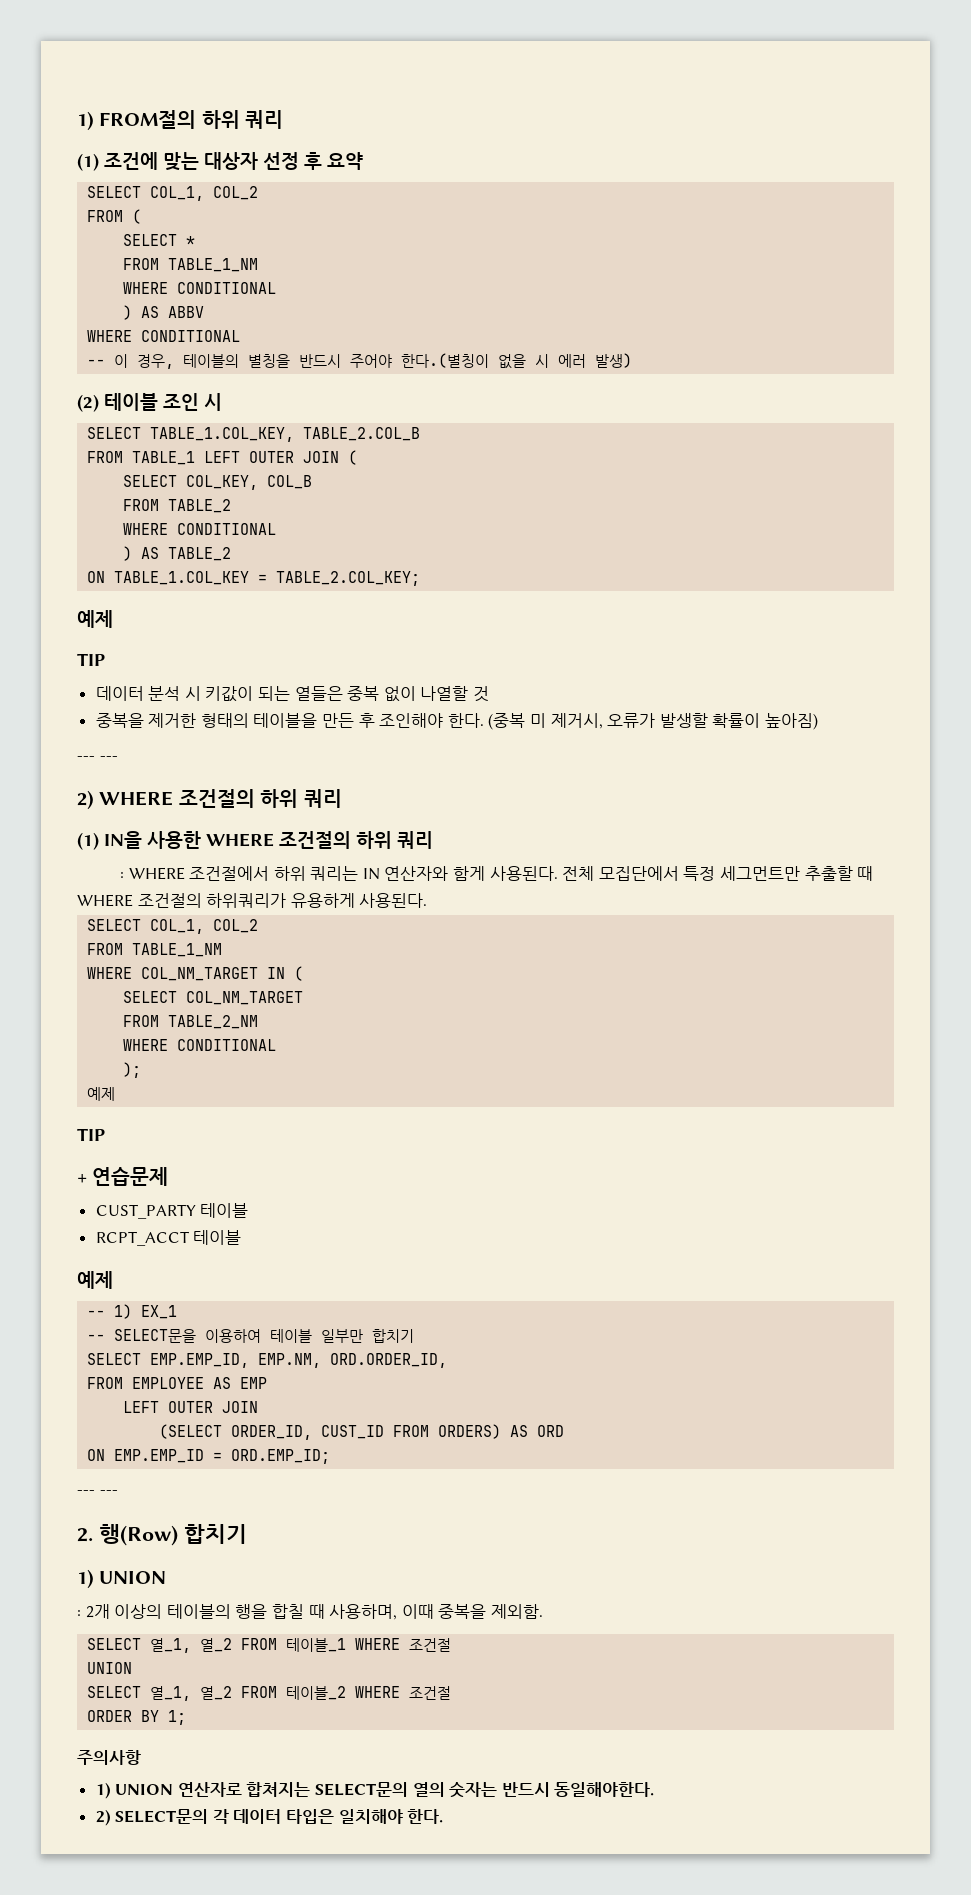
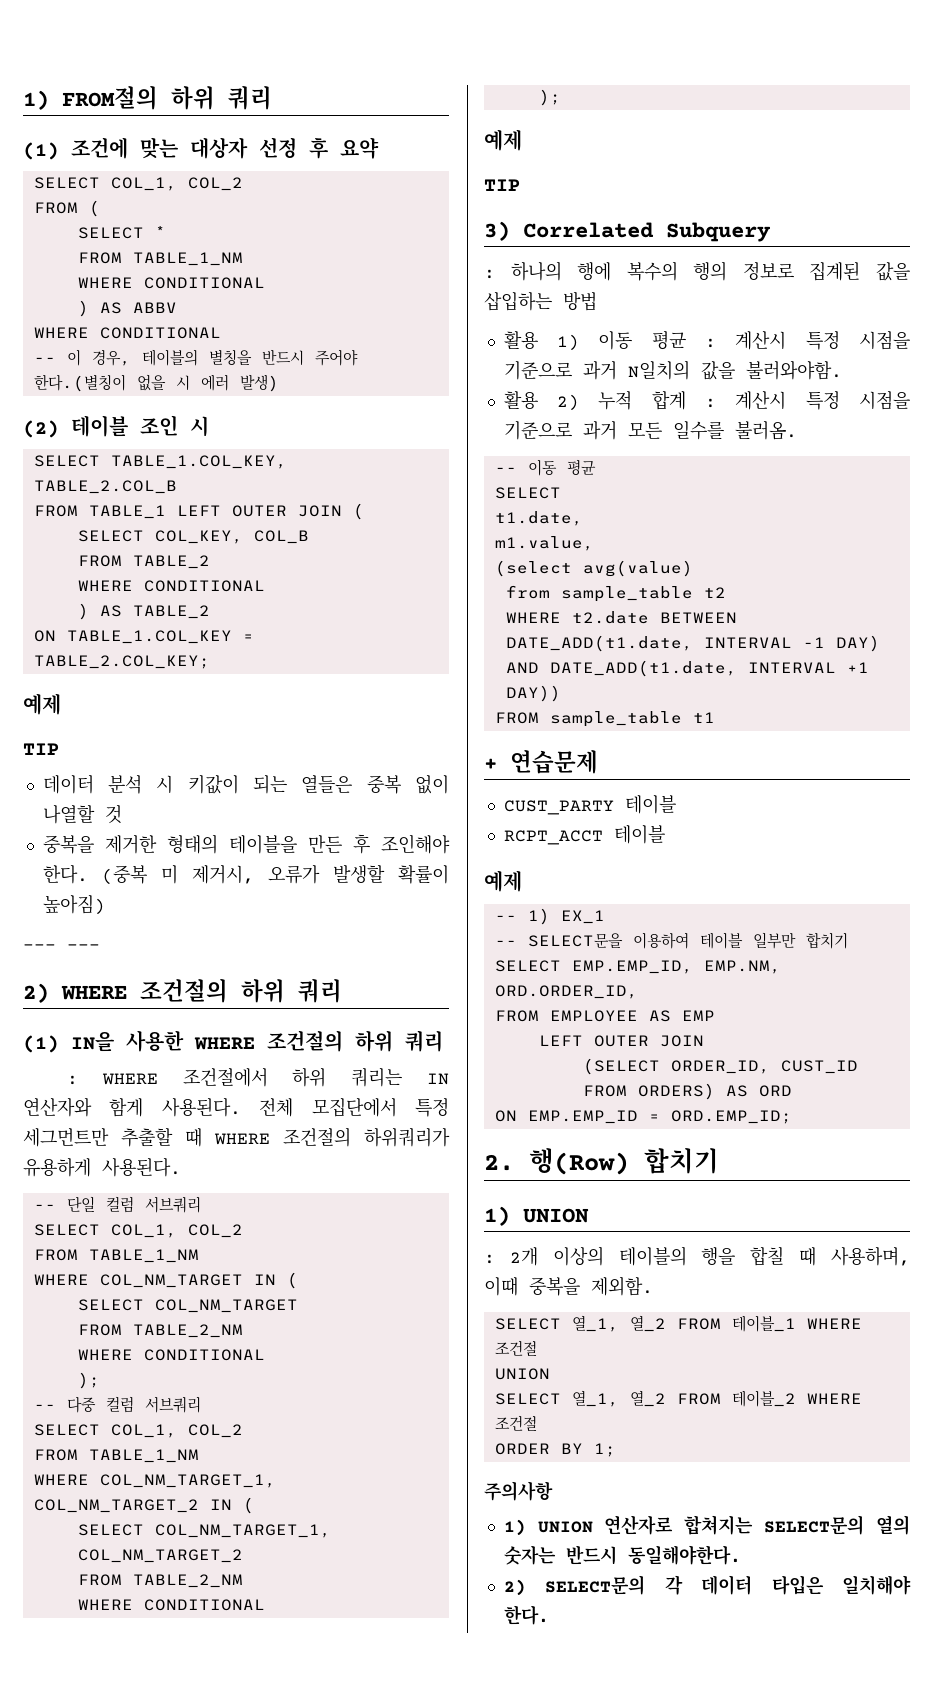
(428, 900) none -> [33,1196,201,1213] // -- 단일 컬럼 서브쿼리
[87,1087,116,1101] [77,1128,105,1141] 예제 // TIP -> [33,1396,201,1413] [33,1424,243,1438] [33,1449,199,1463] [33,1474,276,1488] [33,1497,254,1514] [77,1524,331,1538] [77,1549,243,1563] [77,1574,243,1588] [77,1599,265,1611] [538,89,561,106] [484,129,522,151] [484,179,520,191] [484,221,771,242] [484,261,910,281] [484,291,597,311] [503,330,910,351] [503,360,842,380] [503,391,910,411] [503,421,797,440] [494,459,596,476] [494,487,561,499] [494,511,583,526] [494,536,594,551] [494,560,693,577] [505,585,726,602] [505,611,737,624] [505,635,880,652] [505,660,869,677] [505,685,561,702] [494,711,715,727] -- 다중 컬럼 서브쿼리 // SELECT COL_1, COL_2 // FROM TABLE_1_NM // WHERE COL_NM_TARGET_1, COL_NM_TARGET_2 IN ( // SELECT COL_NM_TARGET_1, COL_NM_TARGET_2 // FROM TABLE_2_NM // WHERE CONDITIONAL // ); // 예제 // TIP // 3) Correlated Subquery // : 하나의 행에 복수의 행의 정보로 집계된 값을 삽입하는 방법 // 활용 1) 이동 평균 : 계산시 특정 시점을 기준으로 과거 N일치의 값을 불러와야함. // 활용 2) 누적 합계 : 계산시 특정 시점을 기준으로 과거 모든 일수를 불러옴. // -- 이동 평균 // SELECT // t1.date, // m1.value, // (select avg(value) // from sample_table t2 // WHERE t2.date BETWEEN DATE_ADD(t1.date, INTERVAL -1 DAY) AND DATE_ADD(t1.date, INTERVAL +1 DAY)) // FROM sample_table t1
[77,1490,118,1495] // --- --- -> (792, 1117) none

